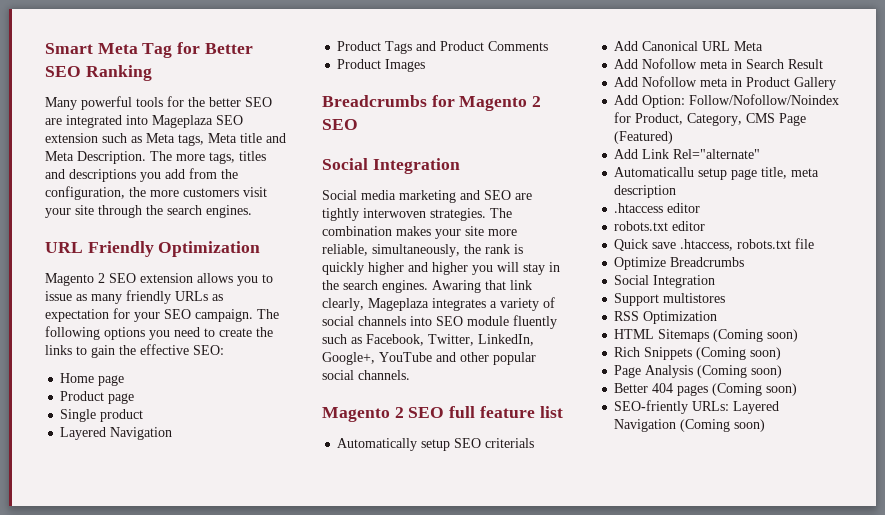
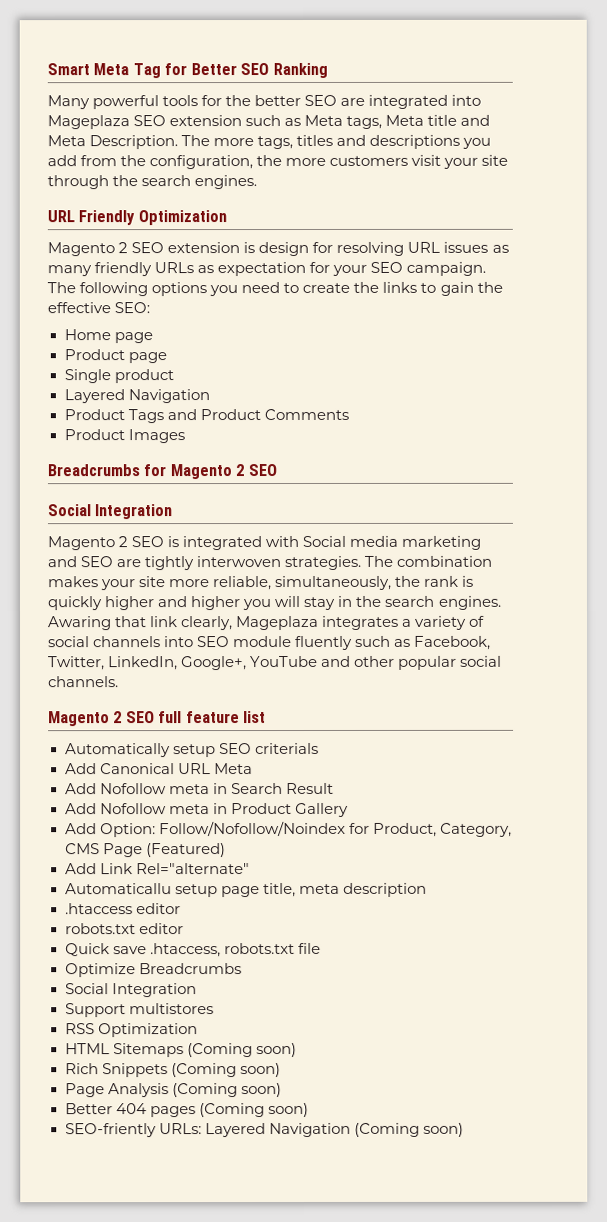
[197,273,273,286] [45,291,72,301] allows you to issue -> [243,241,489,257] is design for resolving URL issues
(460, 166) none -> [47,536,300,551] Magento 2 SEO is integrated with

